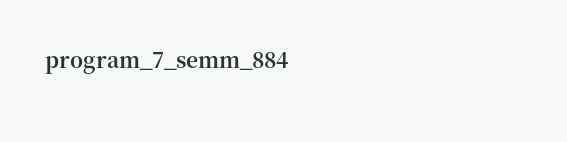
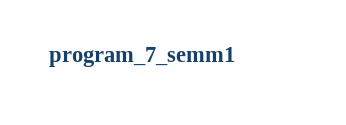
[45,52,288,74] program_7_semm_884 -> [49,47,235,67] program_7_semm1

